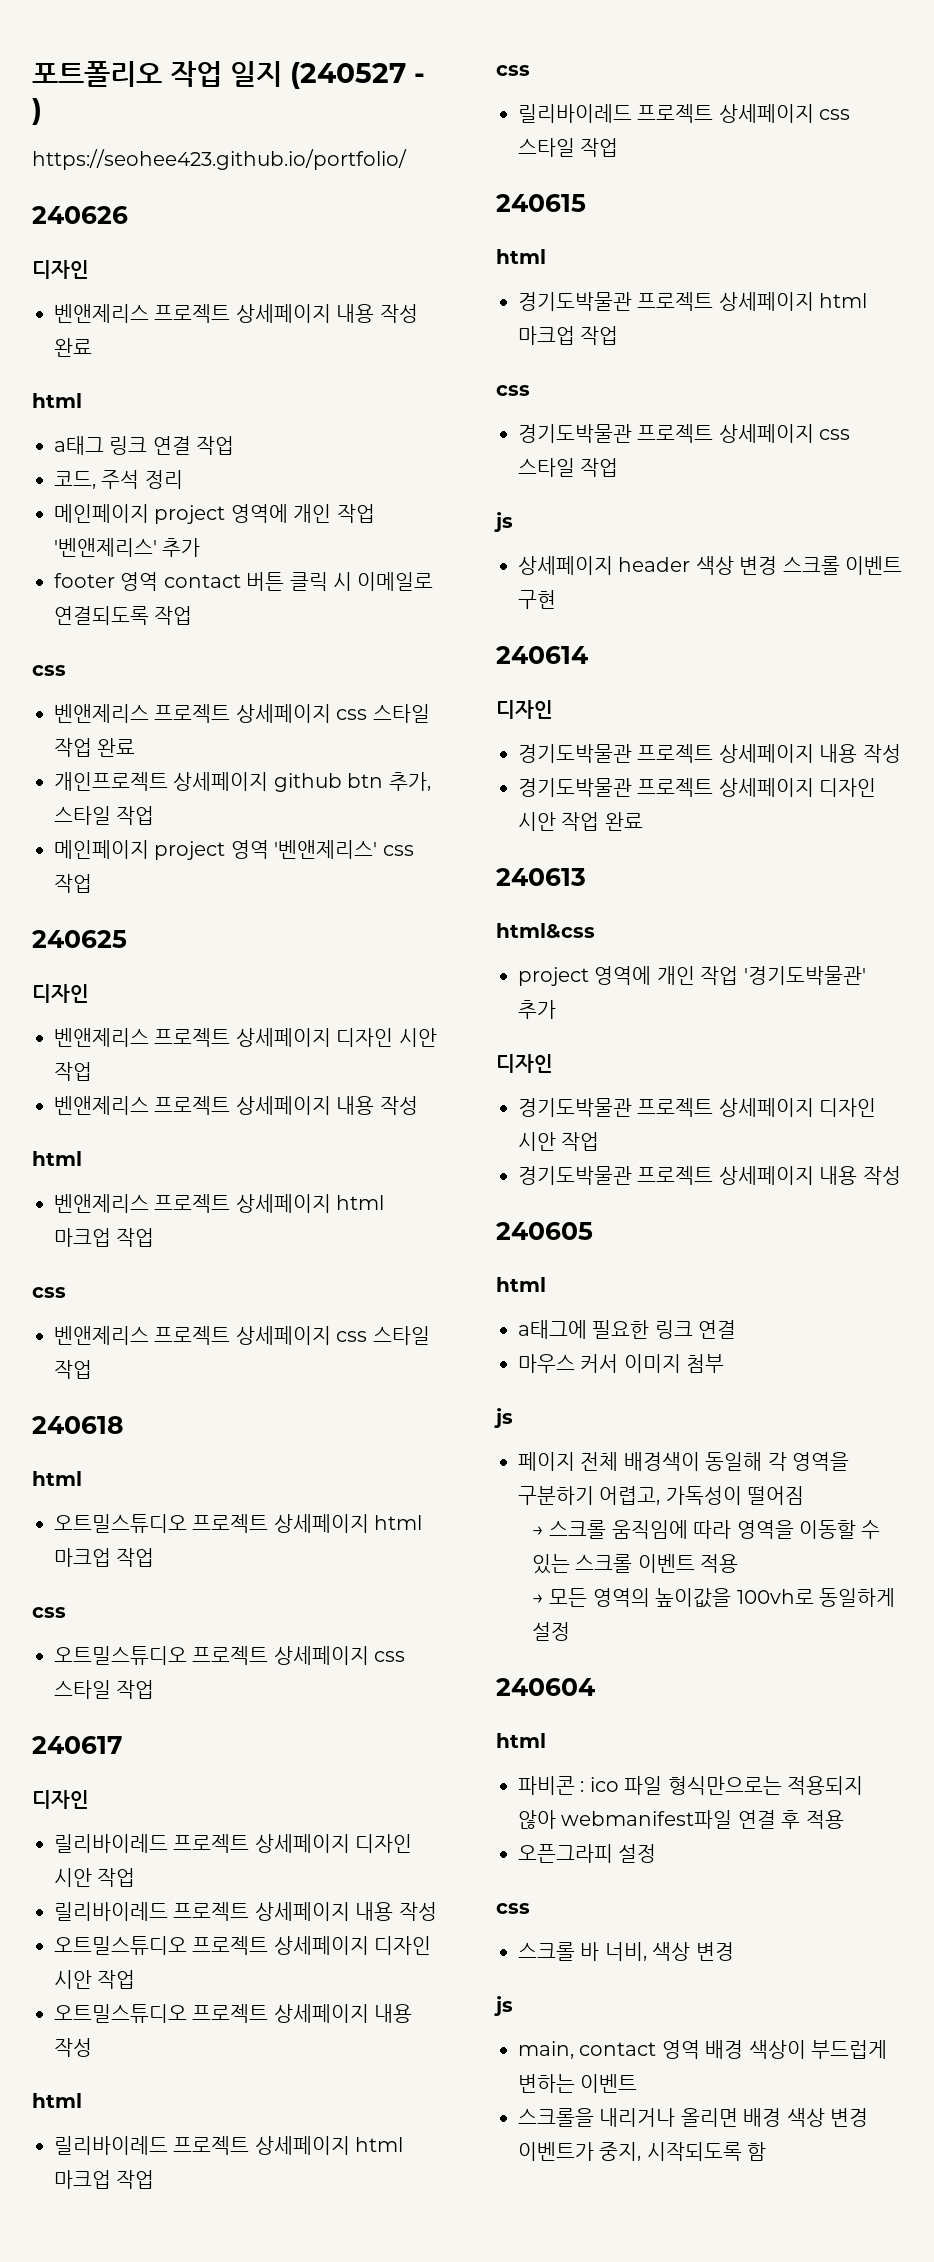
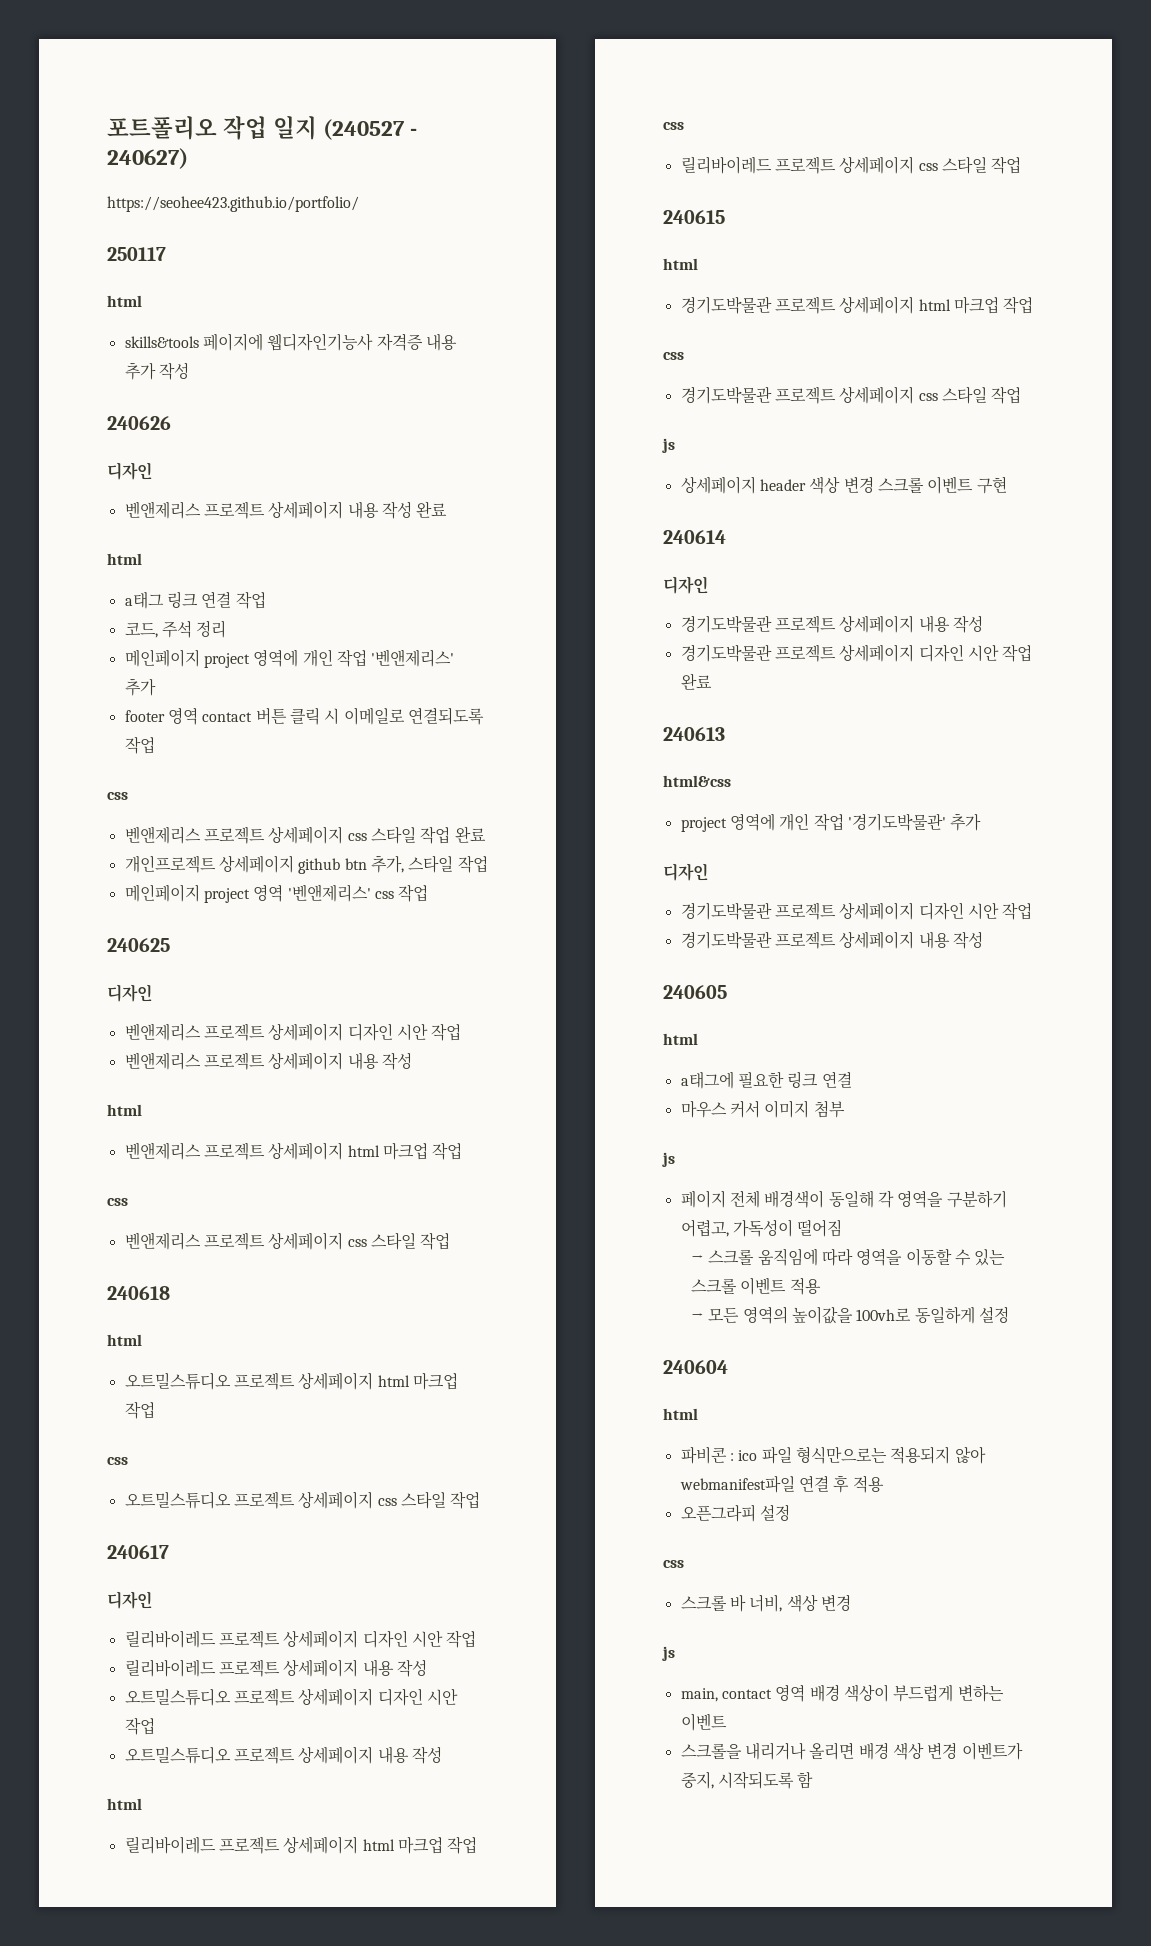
[32,98,42,125] ) -> [107,148,188,169] 240627)
(407, 159) none -> [107,247,166,261] [107,295,142,307] [124,333,457,351] [124,362,189,380] // 250117 // html // skills&tools 페이지에 웹디자인기능사 자격증 내용 추가 작성

